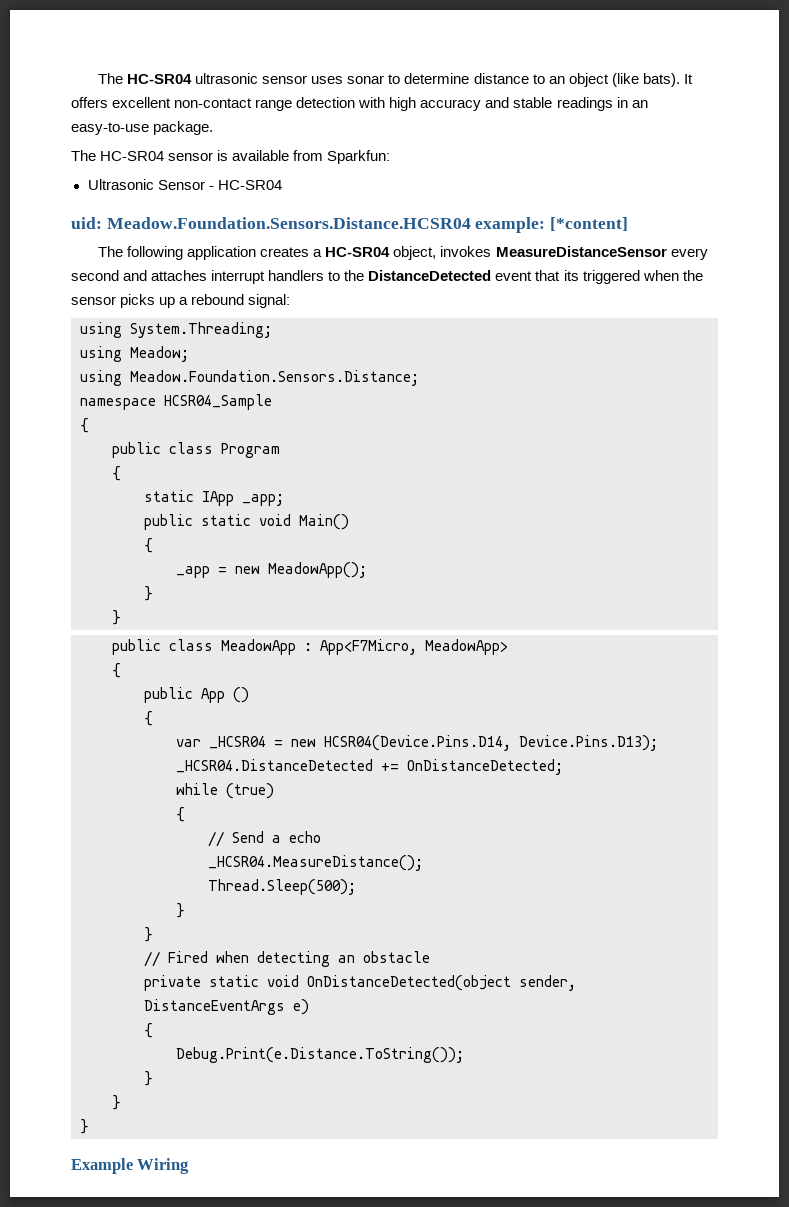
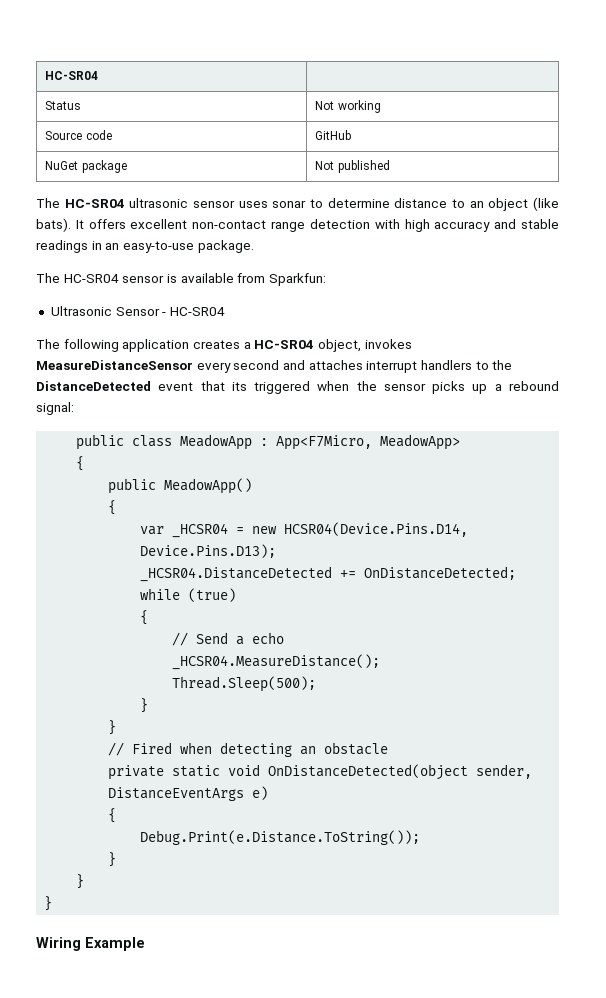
(98, 78) none -> [45,71,99,80] [45,101,82,110] [315,100,381,113] [45,130,112,140] [315,130,352,140] [45,160,127,173] [315,160,390,173] HC-SR04 | // Status | Not working // Source code | GitHub // NuGet package | Not published //
[71,217,629,233] // uid: Meadow.Foundation.Sensors.Distance.HCSR04 example: [*content] -> (225, 311) none
[80,322,272,338] [80,346,189,362] [80,370,419,386] [80,394,272,410] [80,418,89,433] [112,442,280,458] [112,466,121,481] [144,490,284,506] [144,514,349,530] [144,538,153,553] [176,562,367,578] [144,586,153,601] [112,610,121,625] // using System.Threading; // using Meadow; // using Meadow.Foundation.Sensors.Distance; // namespace HCSR04_Sample // { // public class Program // { // static IApp _app; // public static void Main() // { // _app = new MeadowApp(); // } // } -> (74, 408) none
[201,687,249,703] App () -> [164,478,253,494] MeadowApp()
[71,1158,190,1174] Example Wiring -> [36,937,145,951] Wiring Example

